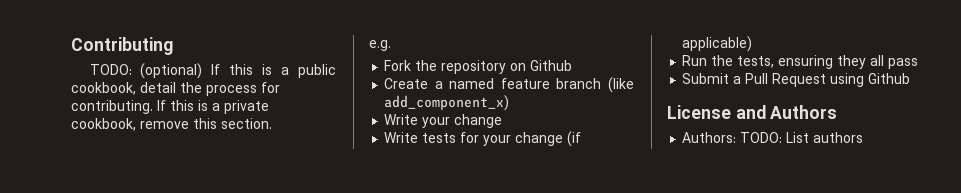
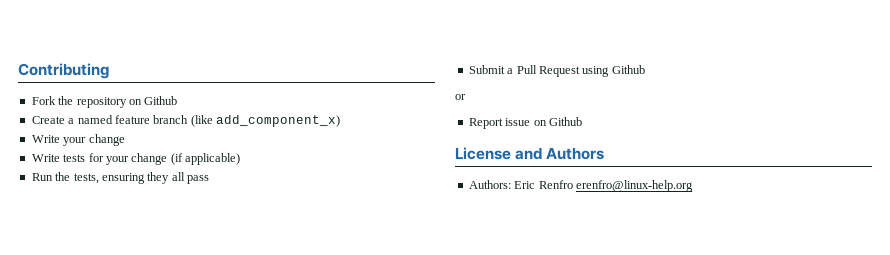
[89,63,336,79] [71,82,280,96] [71,100,269,114] [71,118,272,131] [369,40,391,51] // TODO: (optional) If this is a public cookbook, detail the process for contributing. If this is a private cookbook, remove this section. // e.g. -> (109, 71) none
(911, 78) none -> [455,94,466,100] [468,117,582,129] // or // Report issue on Github
[740,132,864,143] TODO: List authors -> [514,180,693,192] Eric Renfro erenfro@linux-help.org

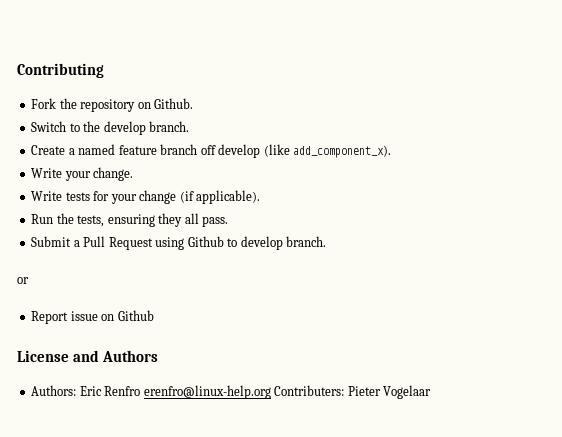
[144,96,178,105] Github -> [154,98,194,109] [31,121,190,135] Github. // Switch to the develop branch.
[190,115,340,127] (like add_component_x) -> [200,144,392,158] off develop (like add_component_x).
[88,134,125,146] change -> [93,167,134,181] change.
[185,153,240,165] applicable) -> [196,190,261,204] applicable).
[187,175,209,184] pass -> [202,216,229,227] pass.
(645, 69) none -> [227,236,327,250] to develop branch.
(693, 186) none -> [274,385,432,399] Contributers: Pieter Vogelaar

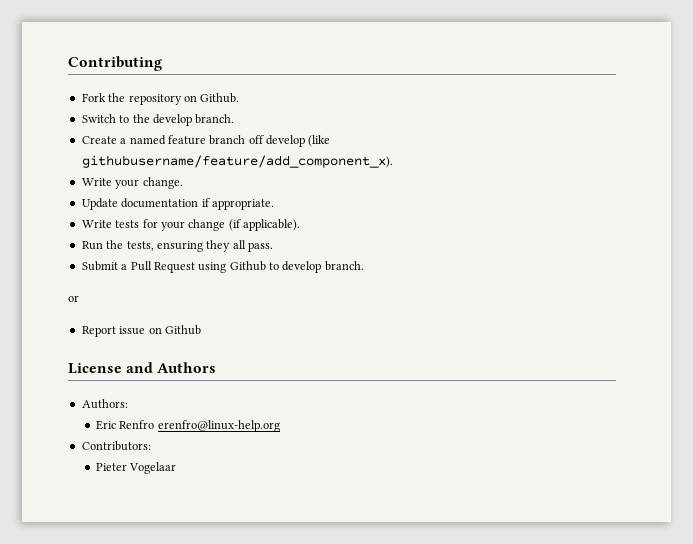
[293,145,392,158] add_component_x). -> [81,155,393,168] githubusername/feature/add_component_x).
(134, 174) none -> [81,198,274,210] // Update documentation if appropriate.
(77, 390) none -> (128, 404) //
[274,385,345,396] Contributers: -> [81,441,151,451] // Contributors: //

